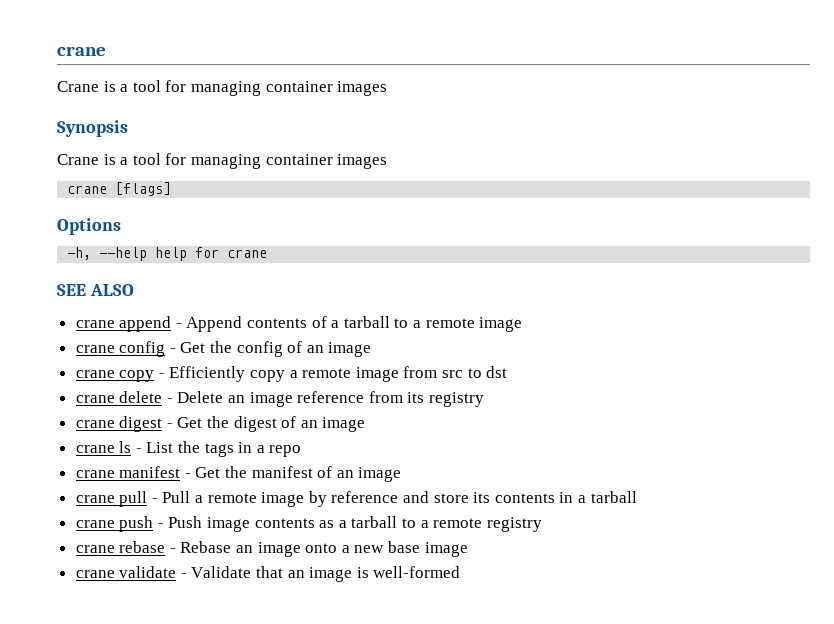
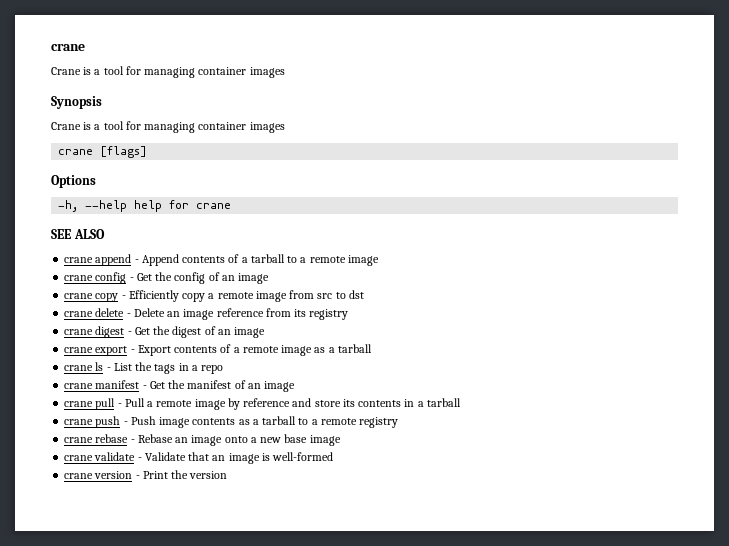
(366, 424) none -> [64,344,372,356] // crane export - Export contents of a remote image as a tarball
(461, 572) none -> [64,470,228,479] // crane version - Print the version

